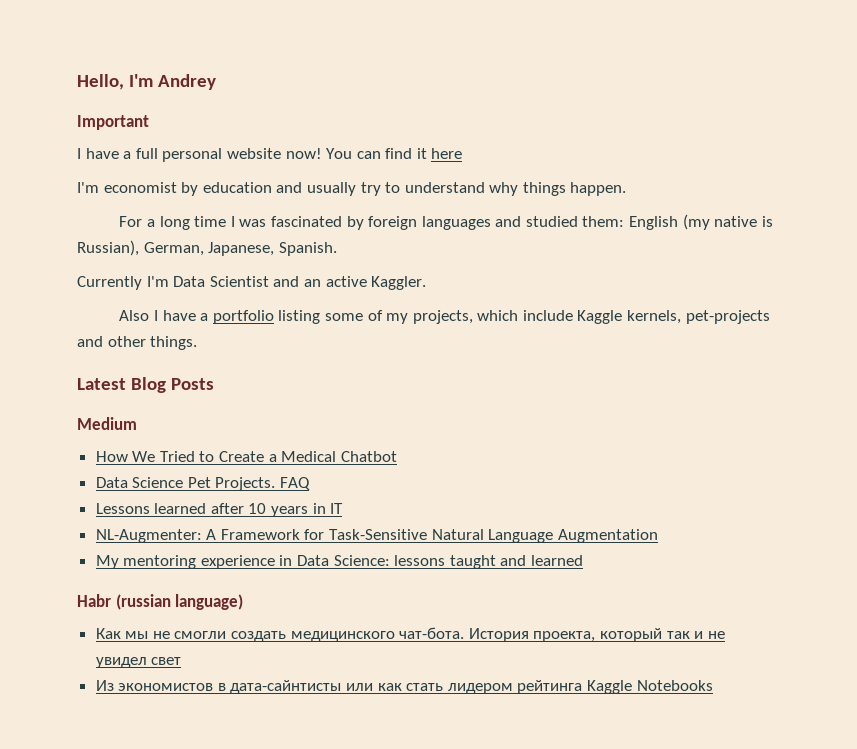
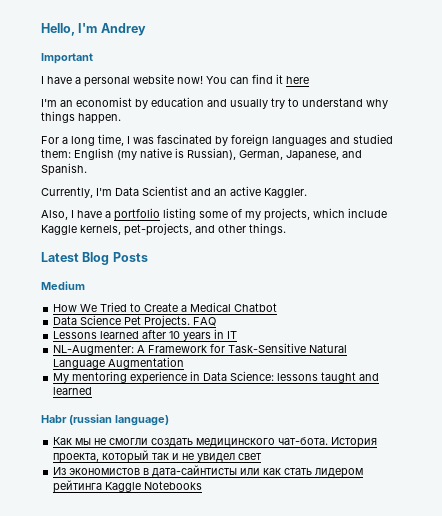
[135,148,158,159] full -> (81, 80) none
(99, 187) none -> [60,100,73,107] an
[194,216,227,227] time -> [98,134,124,146] time,
(275, 249) none -> [342,150,362,158] and
[77,276,142,290] Currently -> [41,187,93,198] Currently,
[119,310,150,321] Also -> [41,210,68,220] Also,
[685,310,770,324] pet-projects -> [124,223,192,236] pet-projects,

